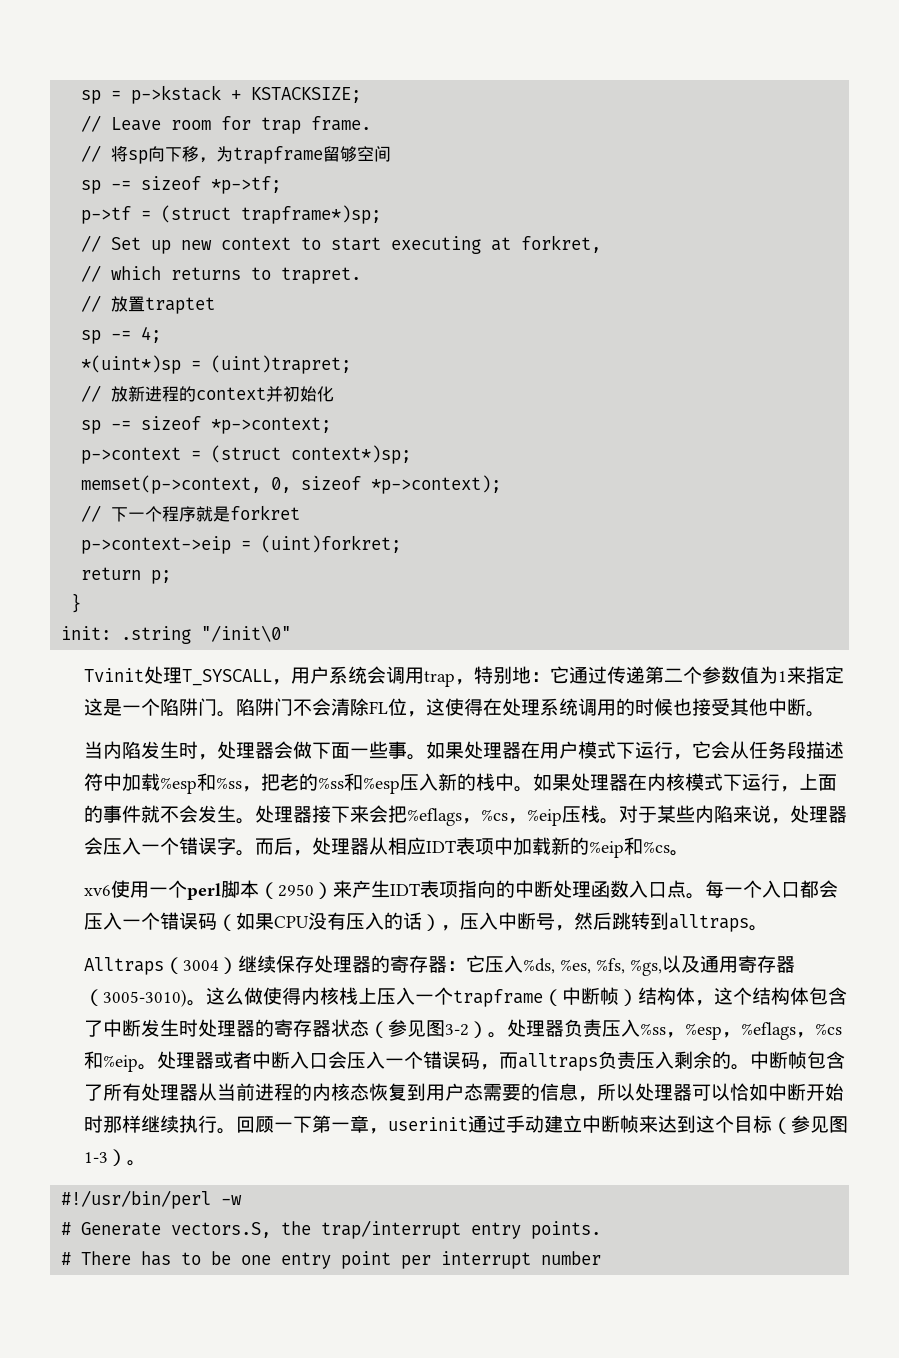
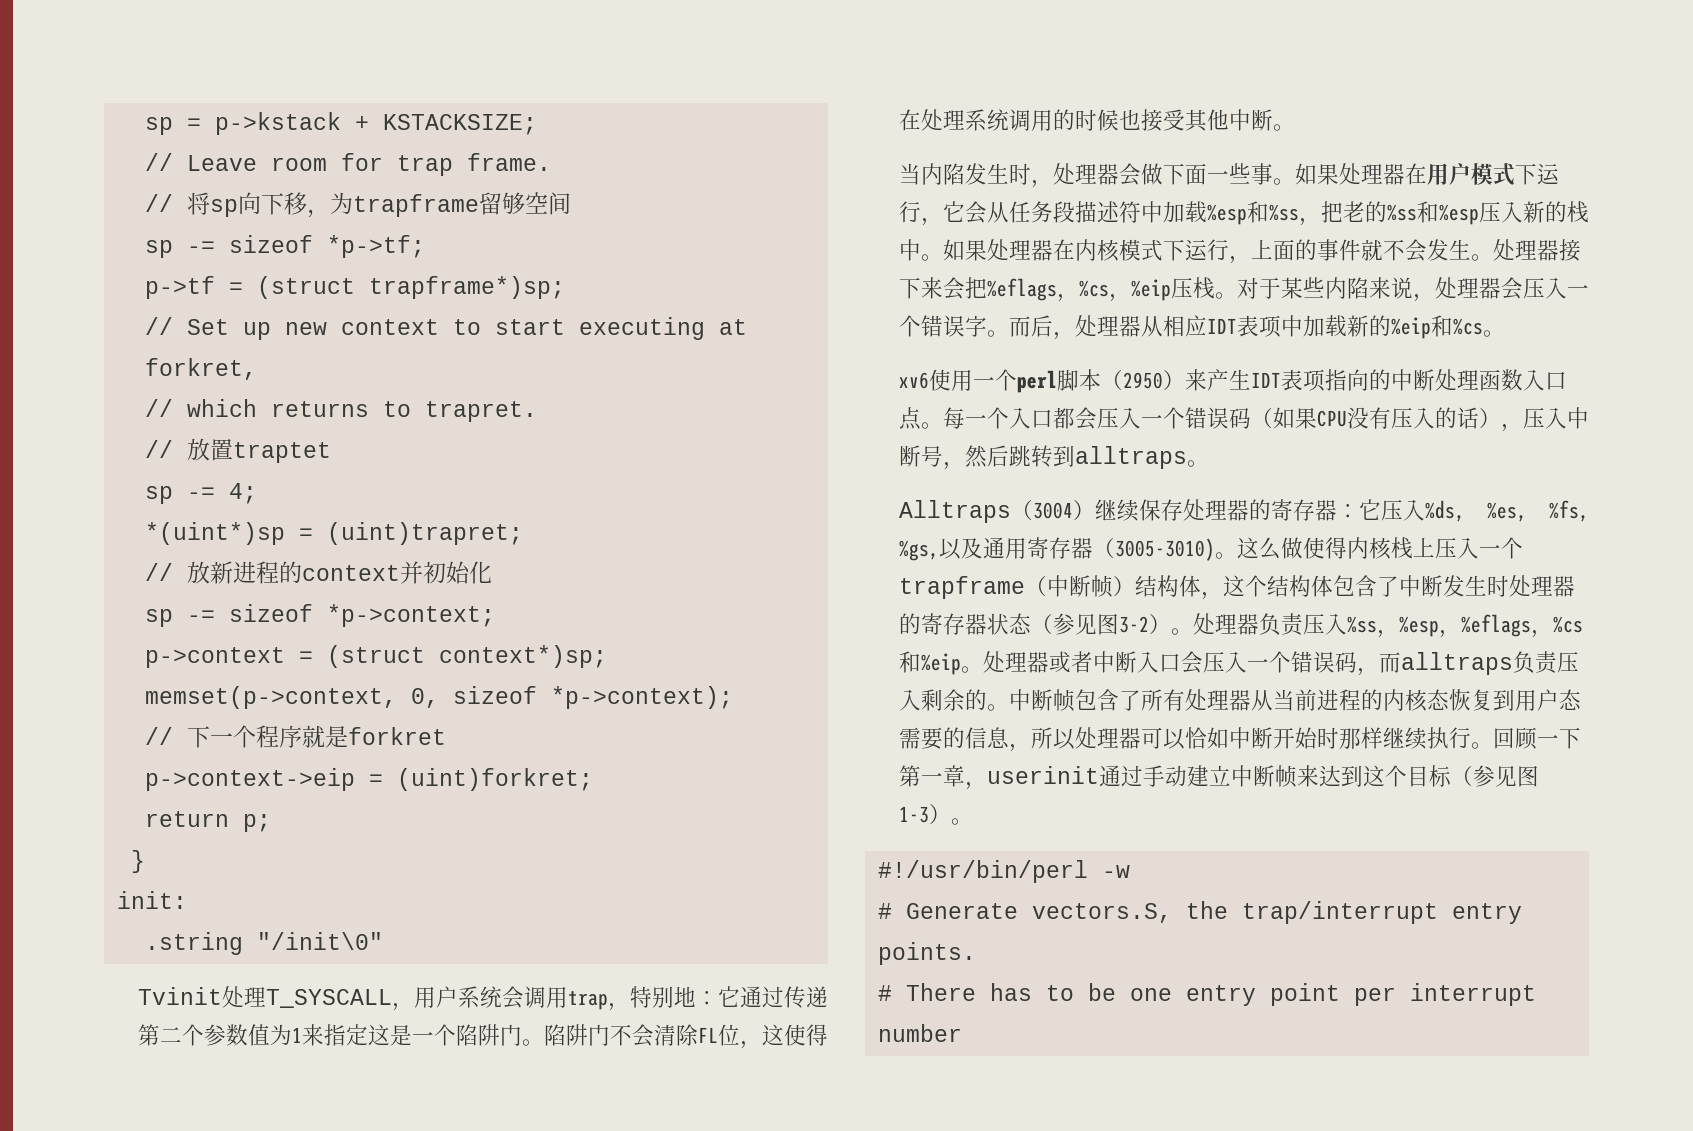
(112, 633) none -> (187, 900) //

